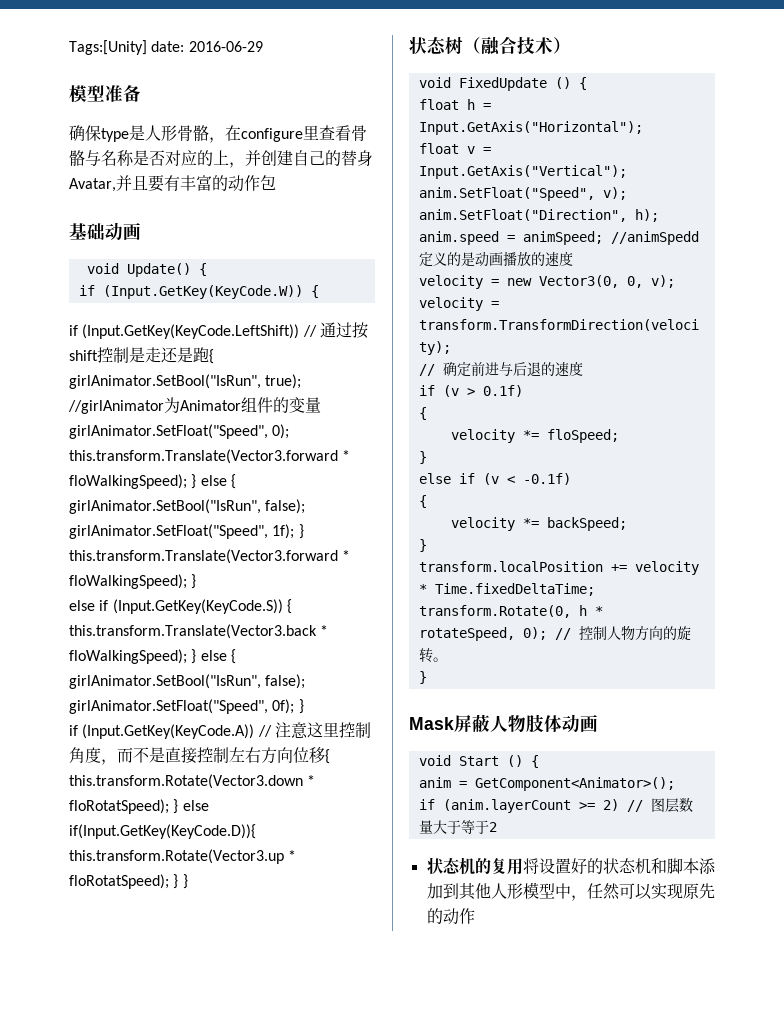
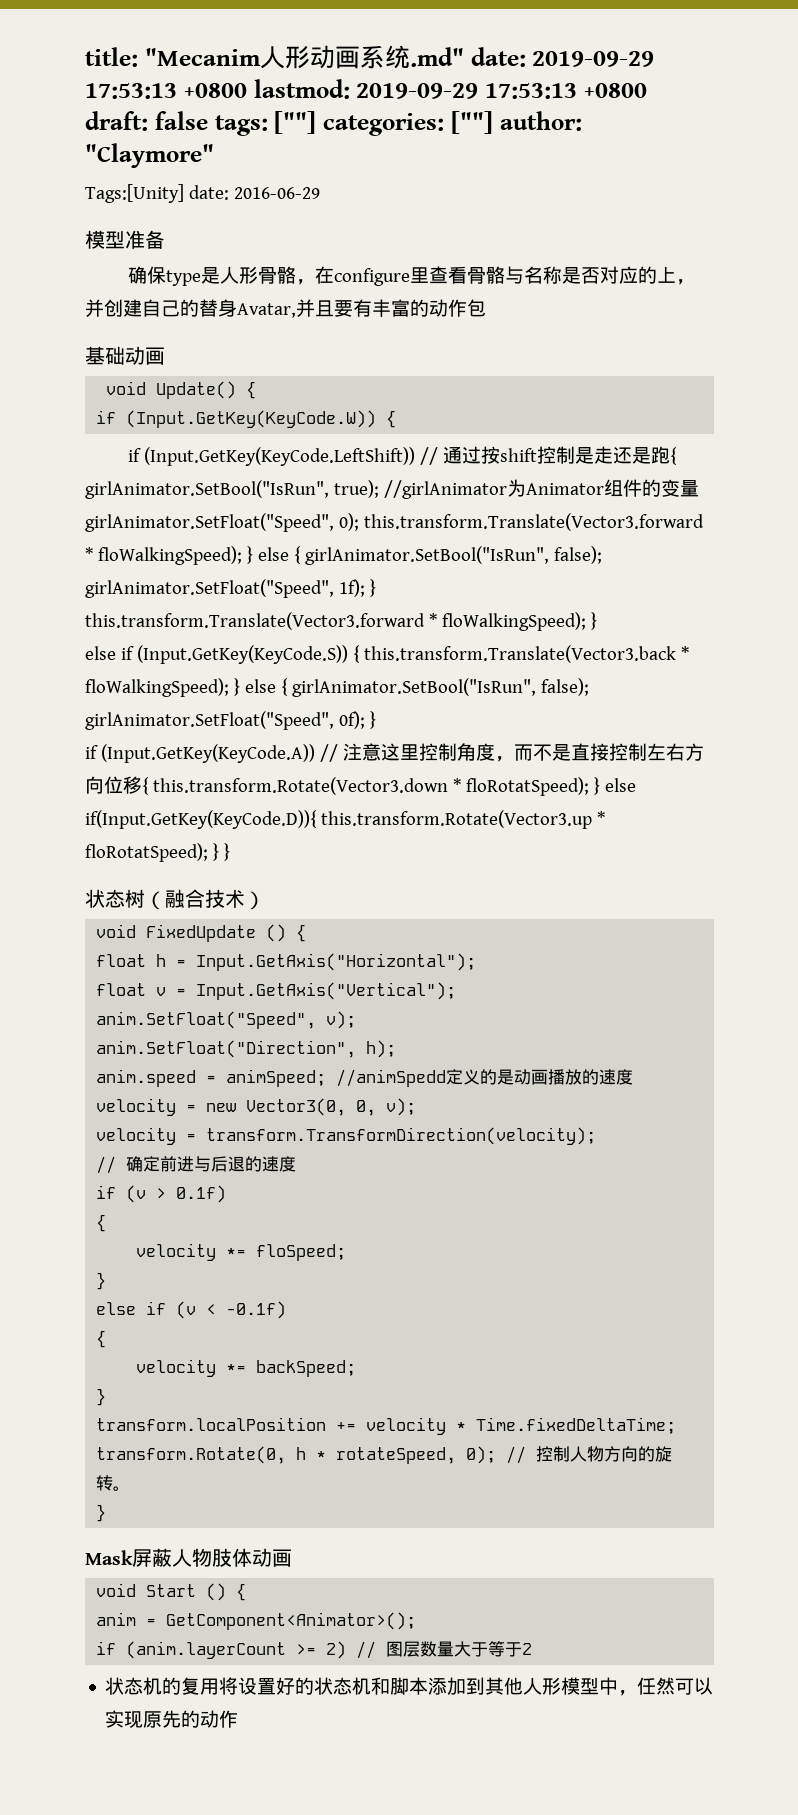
(69, 47) none -> [85,45,655,69] [85,79,647,99] [85,111,582,136] [85,143,214,168] title: "Mecanim人形动画系统.md" date: 2019-09-29 17:53:13 +0800 lastmod: 2019-09-29 17:53:13 +0800 draft: false tags: [""] categories: [""] author: "Claymore" //

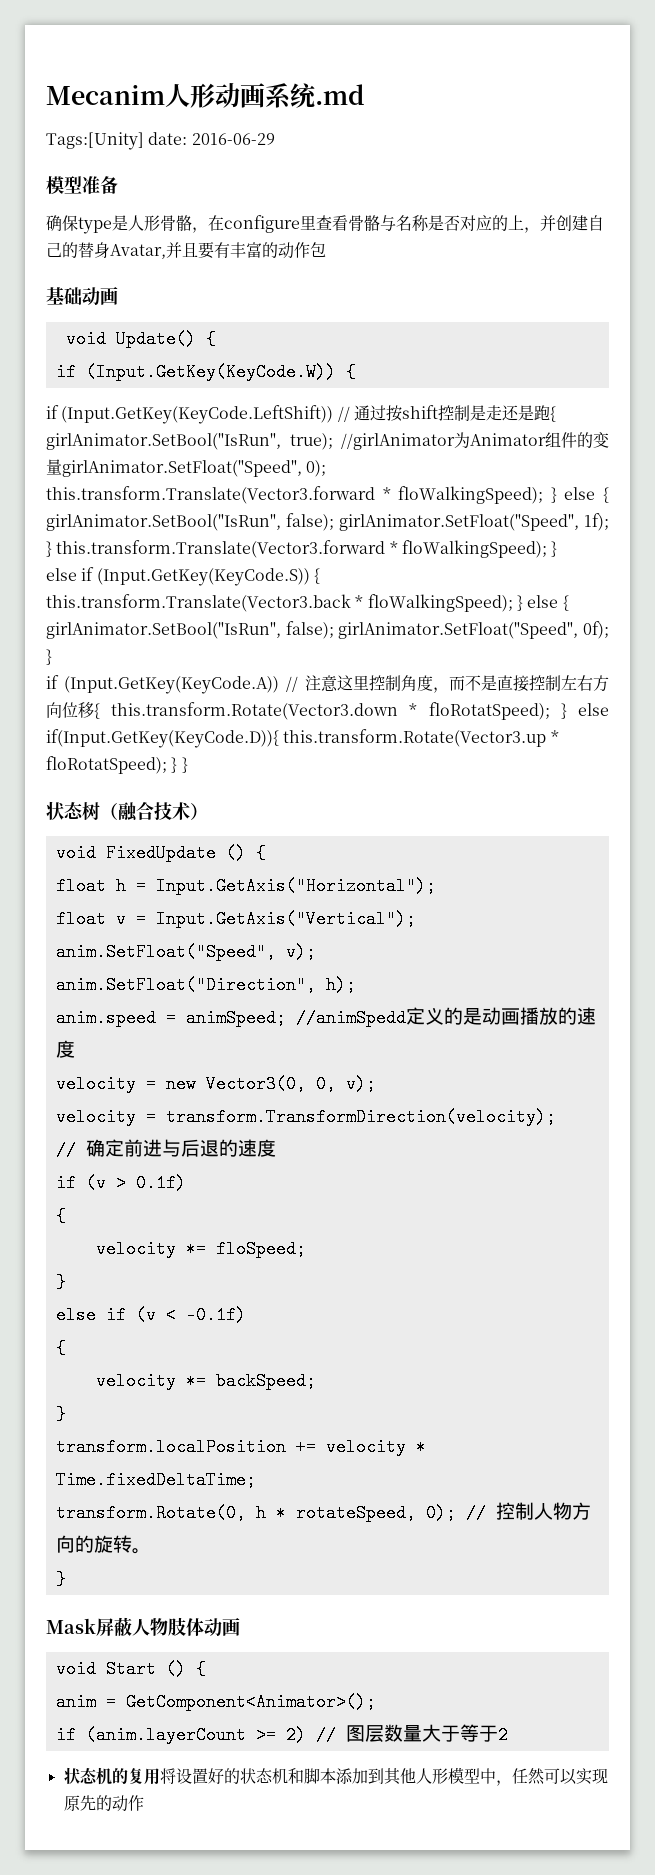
[85,47,261,67] title: "Mecanim -> [46,85,165,105] Mecanim
[409,47,655,67] [85,79,647,99] [85,111,582,136] [85,143,214,168] .md" date: 2019-09-29 17:53:13 +0800 lastmod: 2019-09-29 17:53:13 +0800 draft: false tags: [""] categories: [""] author: "Claymore" -> [315,84,364,105] .md

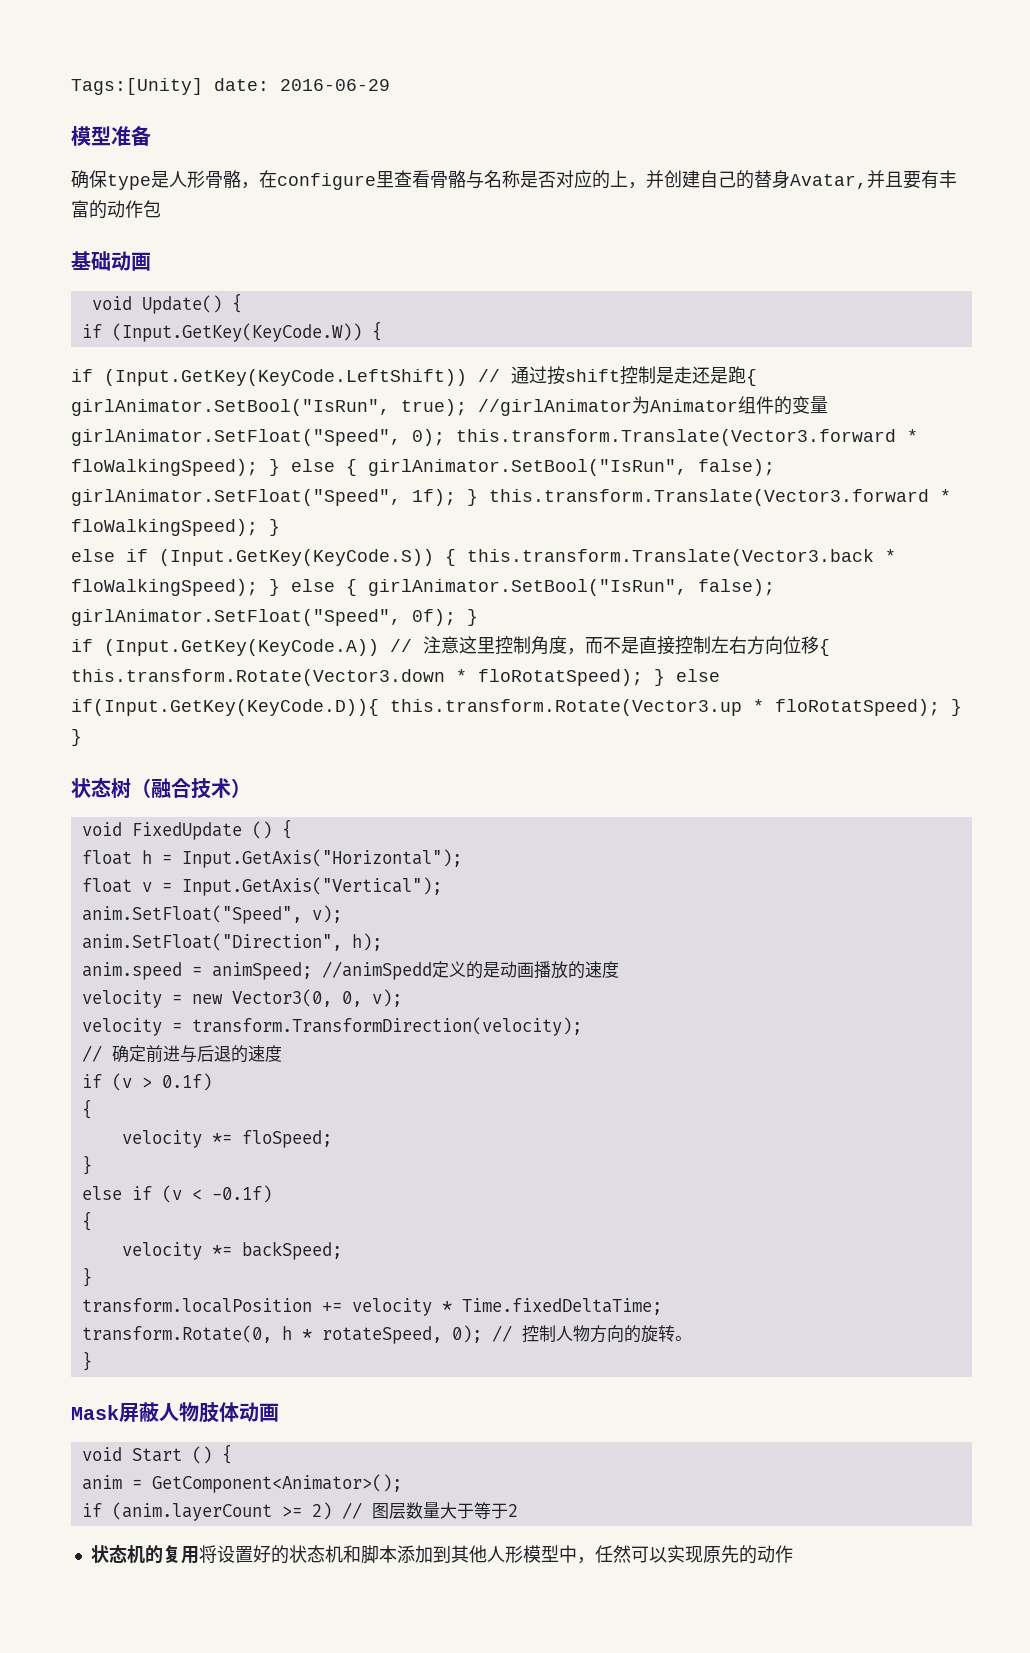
[46,83,364,109] Mecanim人形动画系统.md // -> (71, 86) none

